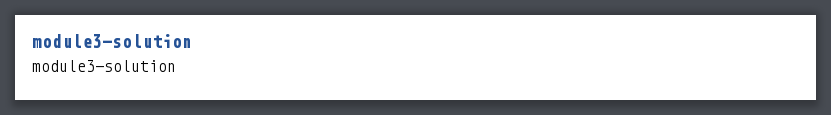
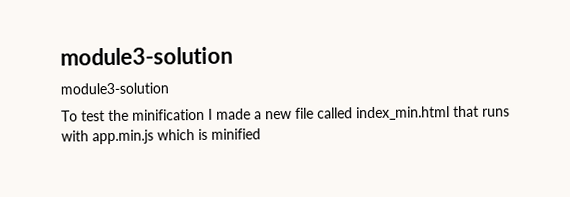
(176, 66) none -> [61,105,510,122] [61,128,261,145] // To test the minification I made a new file called index_min.html that runs with app.min.js which is minified

